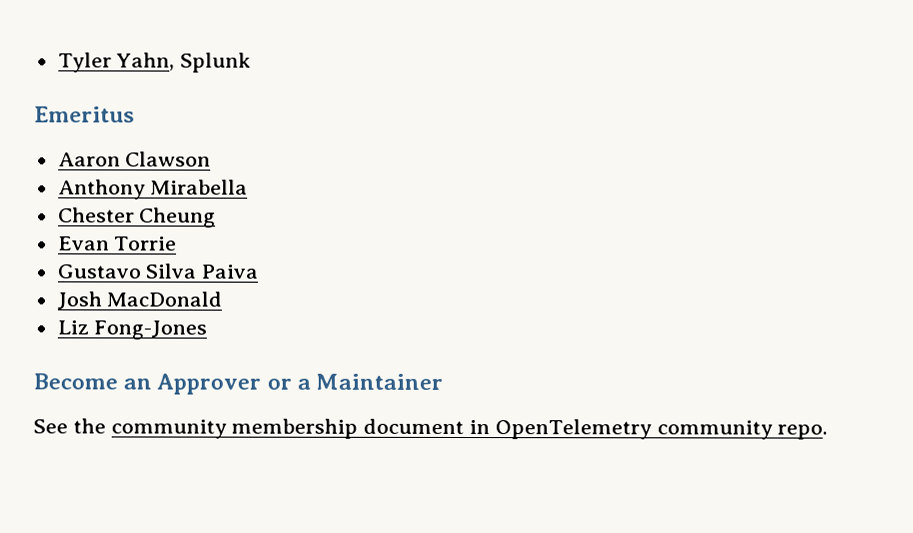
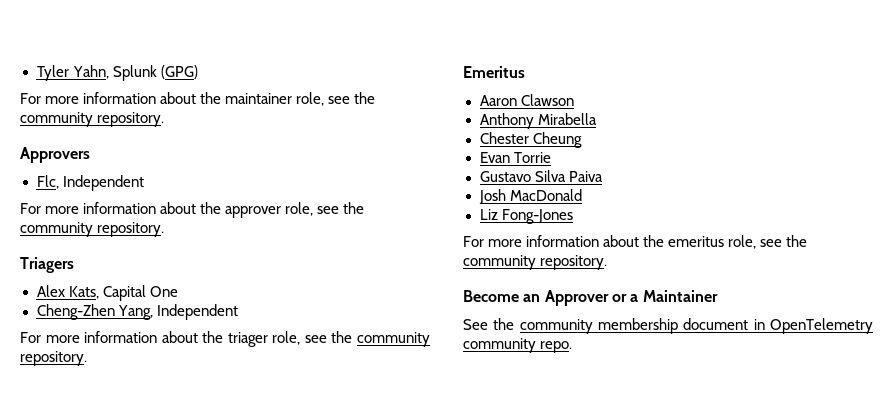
(252, 62) none -> [160,65,198,79] [20,92,376,106] [20,112,165,127] [20,147,90,163] [36,175,144,191] [20,202,365,218] [20,222,165,237] [20,257,74,273] [36,285,178,301] [36,304,238,320] [20,331,430,347] [20,351,87,366] (GPG) // For more information about the maintainer role, see the community repository. // Approvers // Flc, Independent // For more information about the approver role, see the community repository. // Triagers // Alex Kats, Capital One // Cheng-Zhen Yang, Independent // For more information about the triager role, see the community repository.
(208, 330) none -> [463,235,808,249] [463,255,608,270] // For more information about the emeritus role, see the community repository.

